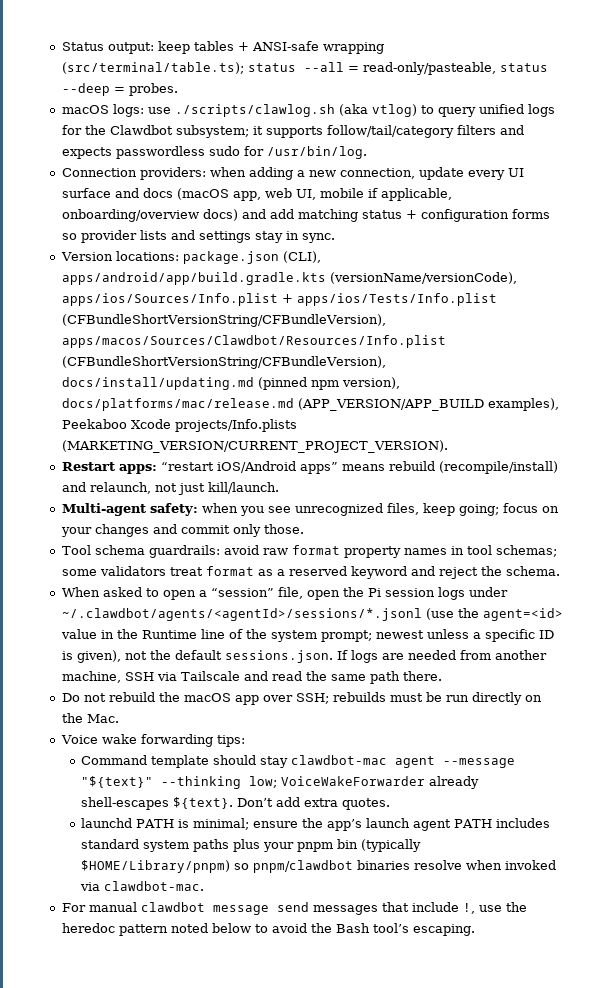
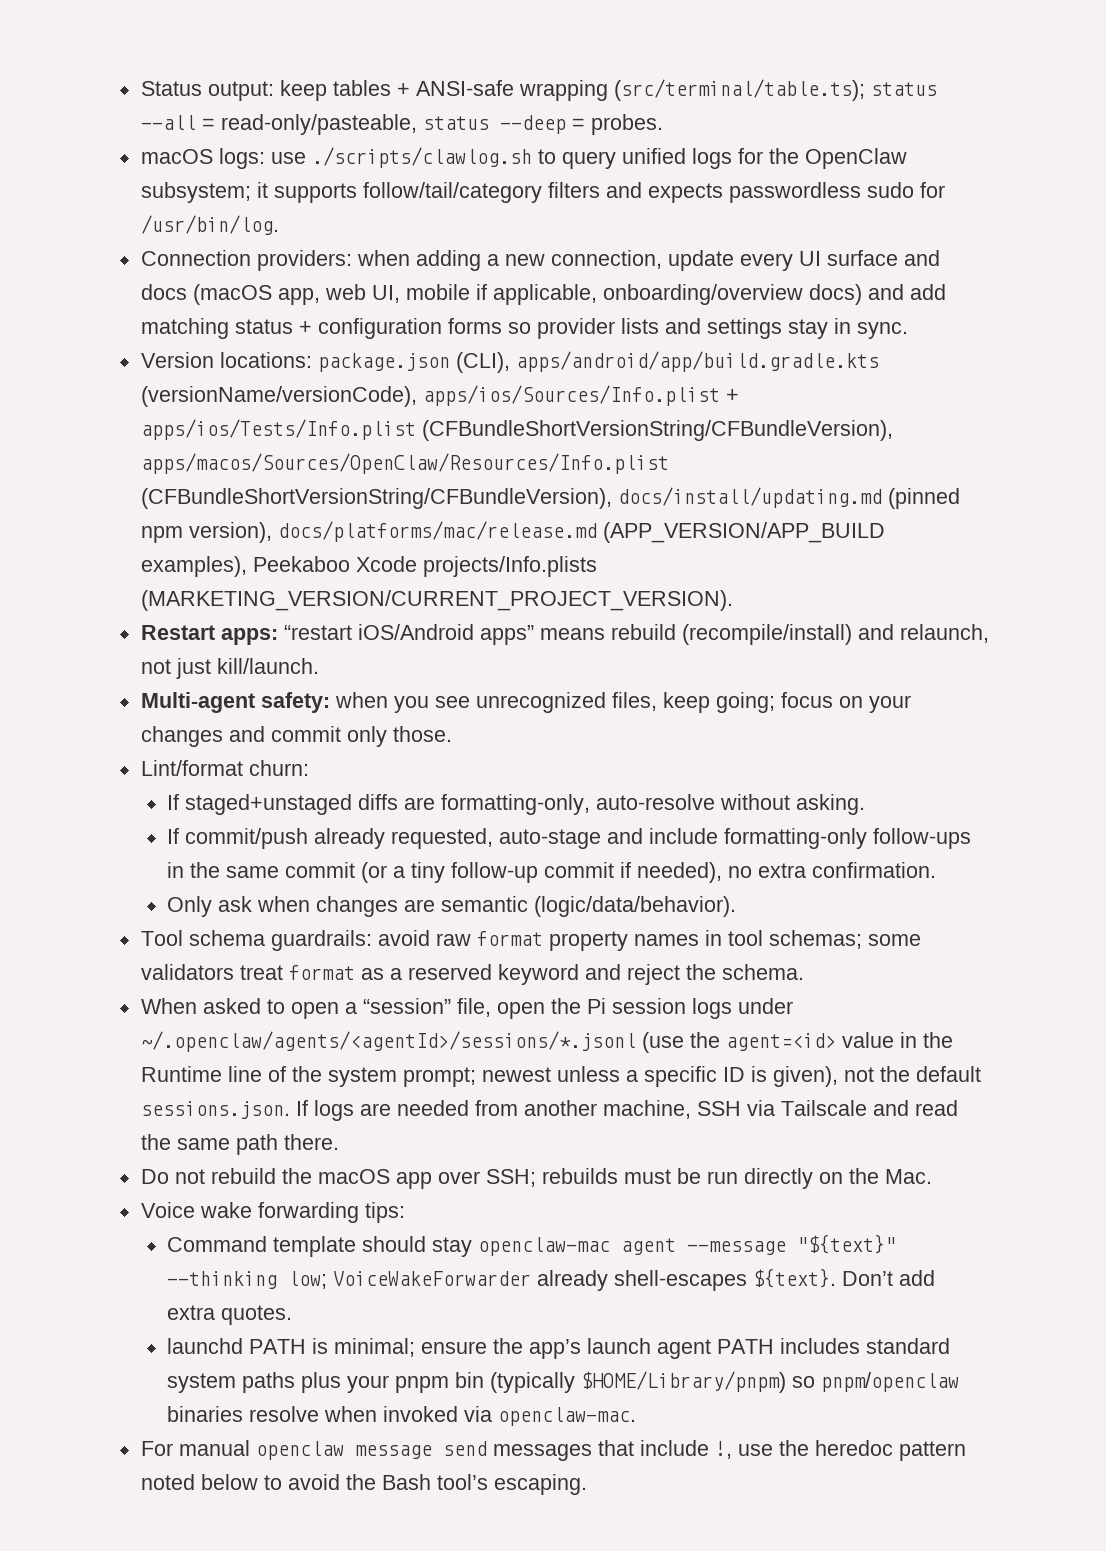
[338,104,417,117] (aka vtlog) -> (532, 157) none
[109,125,173,135] Clawdbot -> [804,148,907,169] OpenClaw
[61,335,446,348] apps/macos/Sources/Clawdbot/Resources/Info.plist -> [140,453,669,474] apps/macos/Sources/OpenClaw/Resources/Info.plist
(304, 529) none -> [140,760,309,776] [167,794,866,815] [167,828,972,849] [167,862,937,883] [167,896,737,917] // Lint/format churn: // If staged+unstaged diffs are formatting-only, auto-resolve without asking. // If commit/push already requested, auto-stage and include formatting-only follow-ups in the same commit (or a tiny follow-up commit if needed), no extra confirmation. // Only ask when changes are semantic (logic/data/behavior).
[61,608,422,621] ~/.clawdbot/agents/<agentId>/sessions/*.jsonl -> [140,1031,636,1052] ~/.openclaw/agents/<agentId>/sessions/*.jsonl
[290,755,387,765] clawdbot-mac -> [478,1237,611,1256] openclaw-mac
[252,860,353,873] pnpm/clawdbot -> [821,1372,960,1392] pnpm/openclaw
[103,881,204,891] clawdbot-mac. -> [498,1407,637,1426] openclaw-mac.
[140,902,205,912] clawdbot -> [255,1441,344,1460] openclaw

